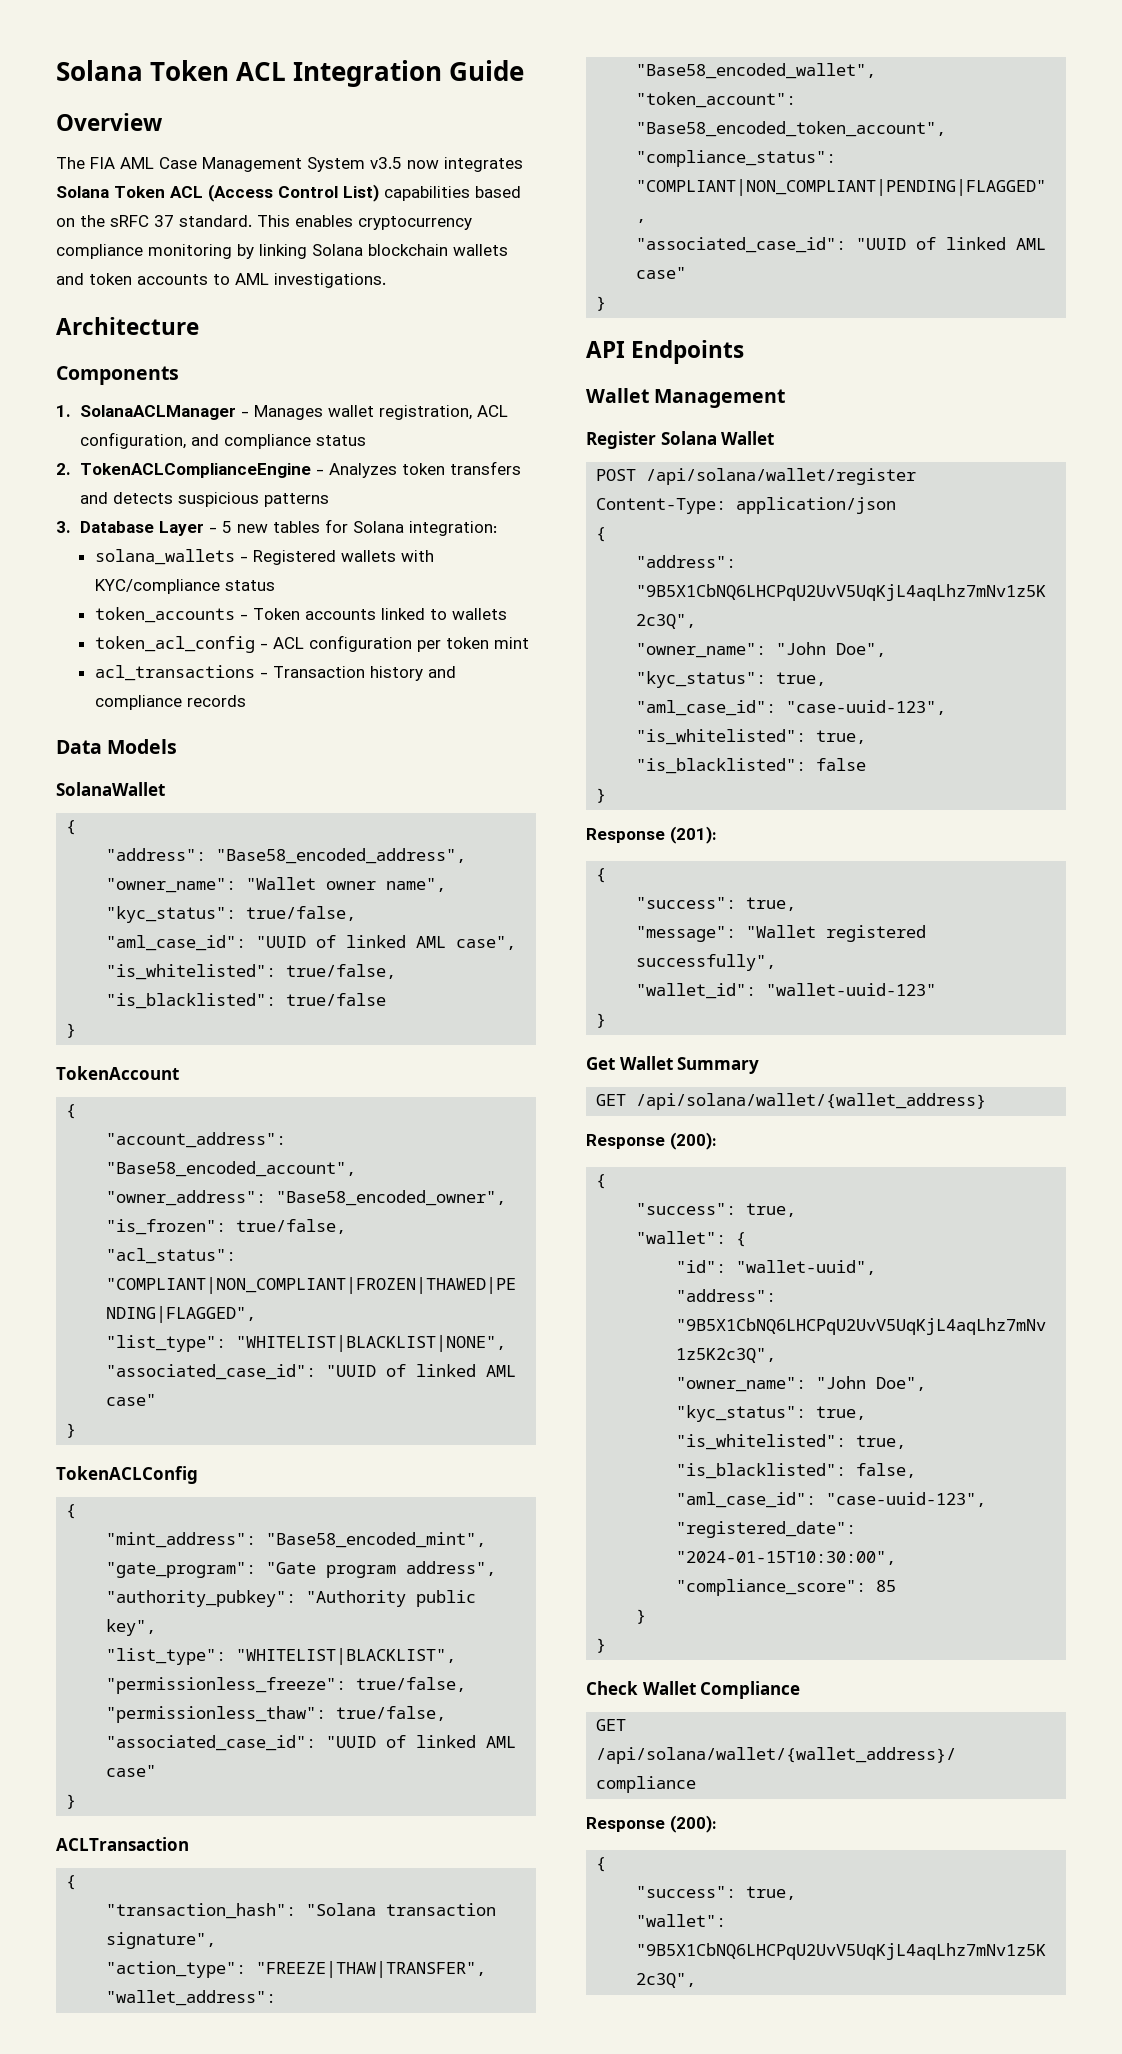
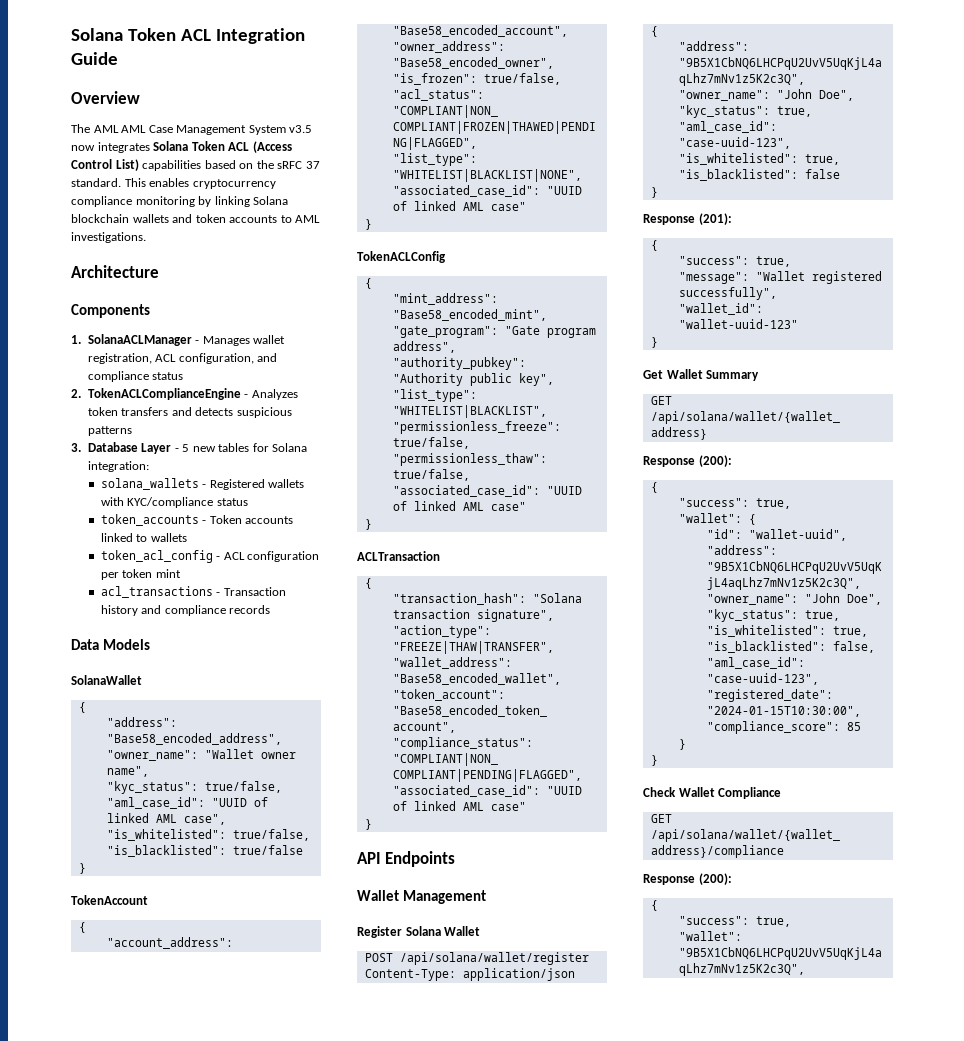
[90,157,115,169] FIA -> [93,125,119,133] AML

